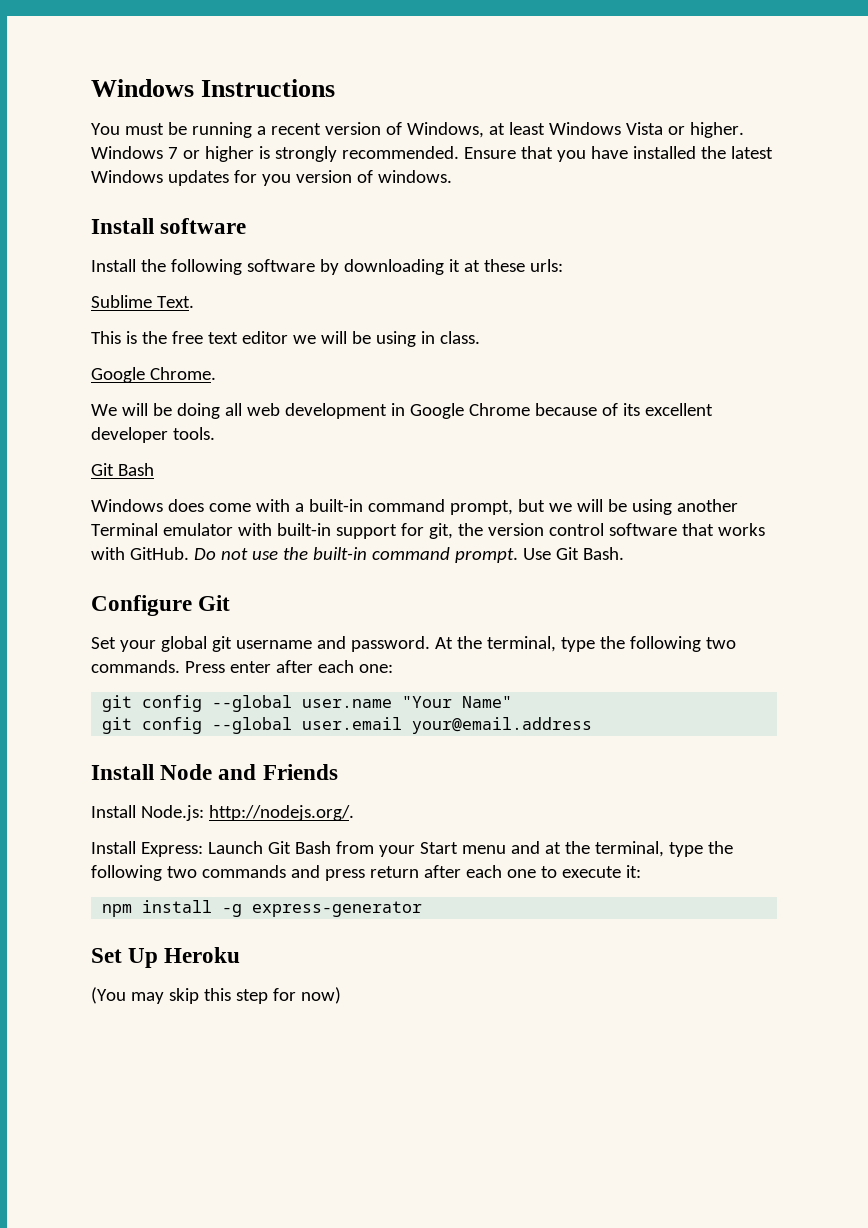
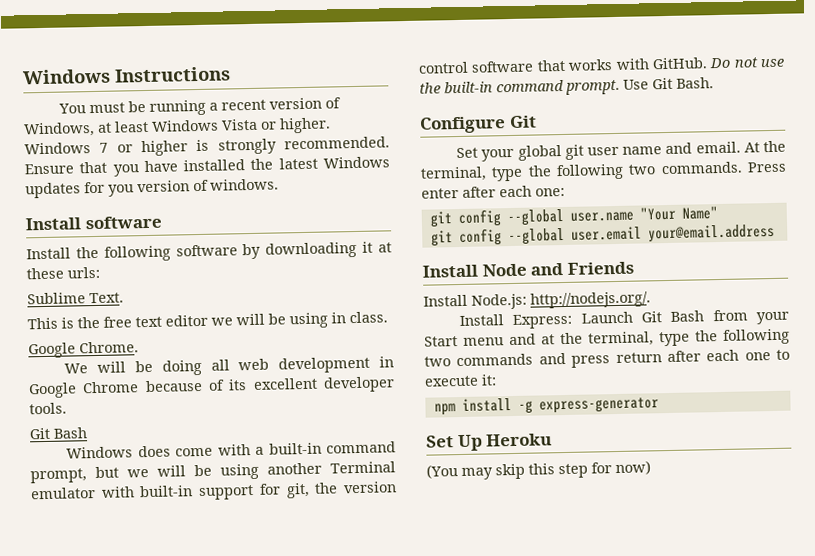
[235,636,430,652] username and password. -> [586,141,741,156] user name and email.

